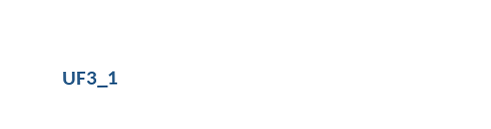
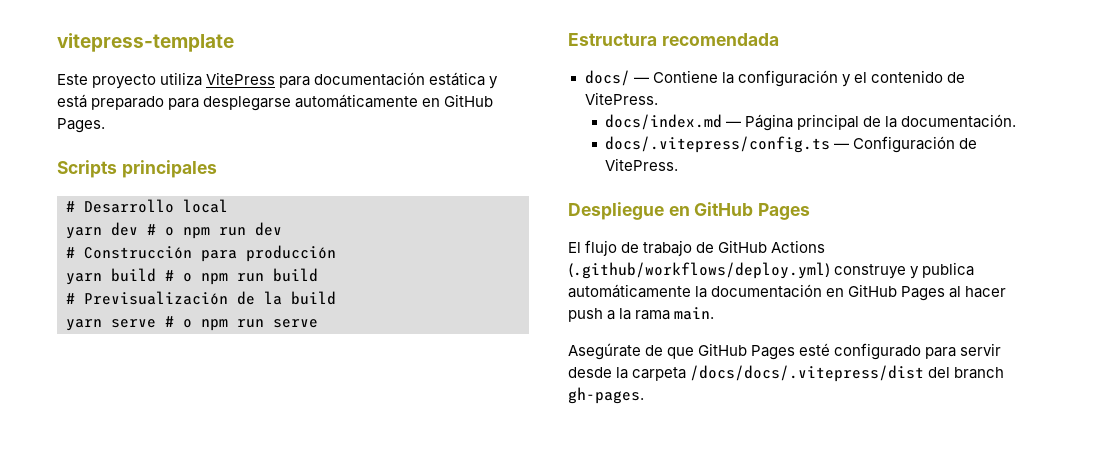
[62,71,119,88] UF3_1 -> [57,33,234,52] [57,72,499,89] [57,94,494,111] [57,118,105,133] [57,160,217,178] [66,199,228,213] [66,222,282,239] [66,245,336,262] [66,268,318,285] [66,291,336,305] [66,316,318,331] [568,33,779,46] [584,70,965,87] [584,92,658,105] [605,114,1017,131] [605,136,978,153] [605,158,679,171] [568,202,811,220] [568,240,826,256] [568,262,975,279] [568,284,1007,301] [568,307,715,322] [568,343,1002,360] [568,365,1005,382] [568,387,644,404] vitepress-template // Este proyecto utiliza VitePress para documentación estática y está preparado para desplegarse automáticamente en GitHub Pages. // Scripts principales // # Desarrollo local // yarn dev # o npm run dev // # Construcción para producción // yarn build # o npm run build // # Previsualización de la build // yarn serve # o npm run serve // Estructura recomendada // docs/ — Contiene la configuración y el contenido de VitePress. // docs/index.md — Página principal de la documentación. // docs/.vitepress/config.ts — Configuración de VitePress. // Despliegue en GitHub Pages // El flujo de trabajo de GitHub Actions (.github/workflows/deploy.yml) construye y publica automáticamente la documentación en GitHub Pages al hacer push a la rama main. // Asegúrate de que GitHub Pages esté configurado para servir desde la carpeta /docs/docs/.vitepress/dist del branch gh-pages.

